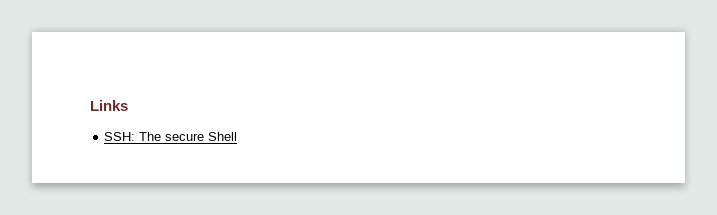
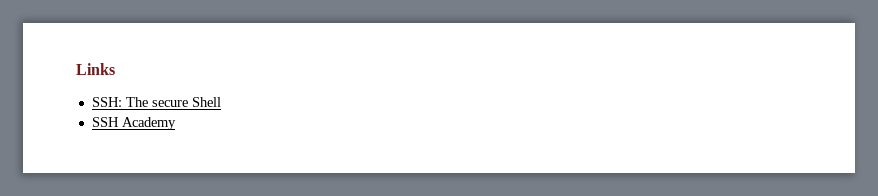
(238, 136) none -> [91,117,176,130] // SSH Academy

